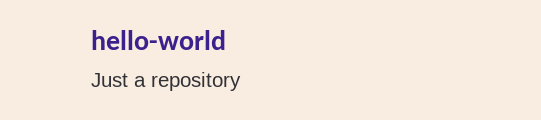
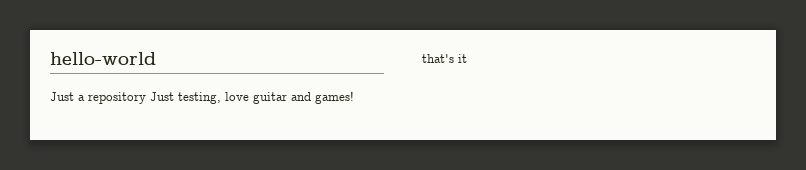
(241, 81) none -> [150,91,354,104] [422,54,467,63] Just testing, love guitar and games! that's it

